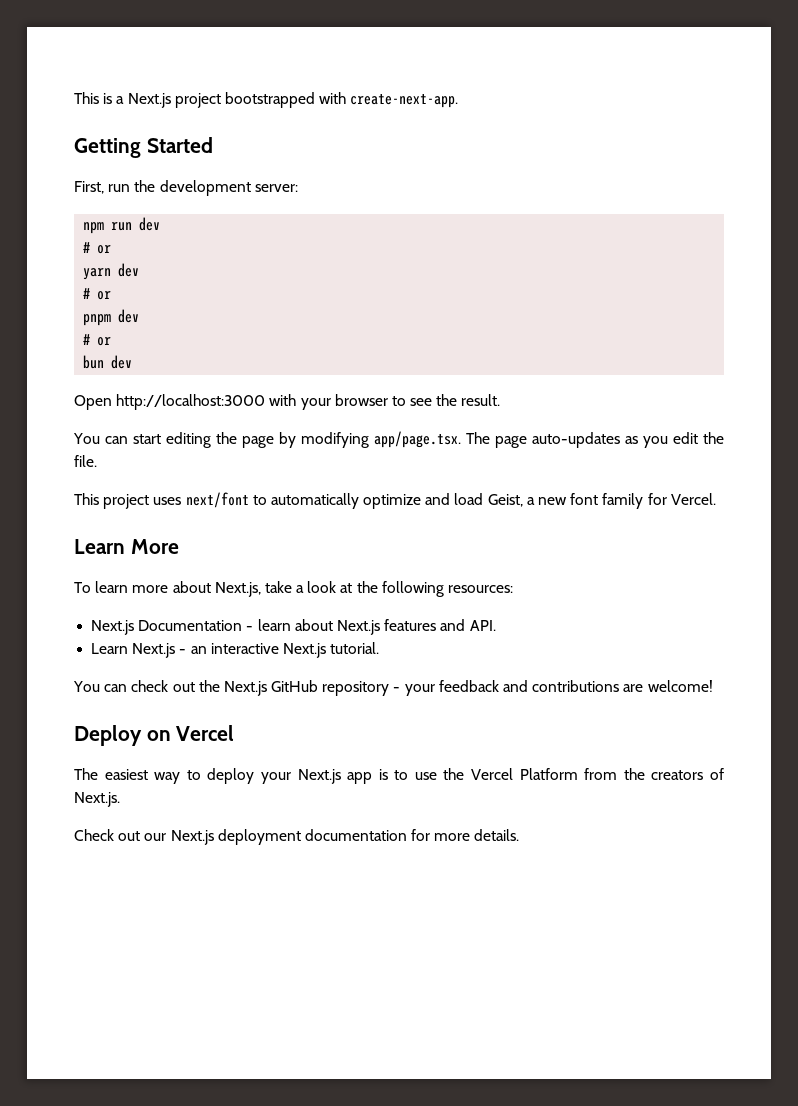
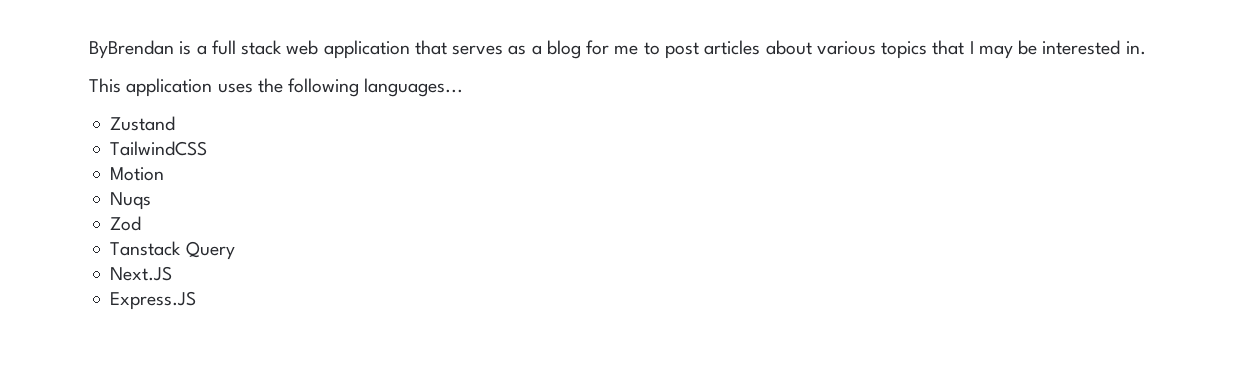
[74,92,99,104] This -> [89,40,174,59] ByBrendan
[127,92,459,108] [74,137,213,158] [74,180,298,196] [83,217,161,234] [83,242,112,254] [83,263,140,280] [83,288,112,300] [83,309,140,326] [83,334,112,346] [83,355,133,369] [74,394,501,410] [73,431,724,448] [74,455,97,467] [74,492,716,509] [74,539,179,554] [74,581,514,597] [91,619,496,635] [91,642,380,658] [73,680,713,696] [74,725,235,746] [74,768,724,784] [74,792,120,807] [74,829,520,845] Next.js project bootstrapped with create-next-app. // Getting Started // First, run the development server: // npm run dev // # or // yarn dev // # or // pnpm dev // # or // bun dev // Open http://localhost:3000 with your browser to see the result. // You can start editing the page by modifying app/page.tsx. The page auto-updates as you edit the file. // This project uses next/font to automatically optimize and load Geist, a new font family for Vercel. // Learn More // To learn more about Next.js, take a look at the following resources: // Next.js Documentation - learn about Next.js features and API. // Learn Next.js - an interactive Next.js tutorial. // You can check out the Next.js GitHub repository - your feedback and contributions are welcome! // Deploy on Vercel // The easiest way to deploy your Next.js app is to use the Vercel Platform from the creators of Next.js. // Check out our Next.js deployment documentation for more details. -> [211,40,1146,59] [89,78,464,97] [110,116,176,131] [110,141,208,156] [110,167,165,181] [110,192,152,210] [110,216,142,231] [110,241,235,260] [110,266,173,281] [110,291,197,310] full stack web application that serves as a blog for me to post articles about various topics that I may be interested in. // This application uses the following languages... // Zustand // TailwindCSS // Motion // Nuqs // Zod // Tanstack Query // Next.JS // Express.JS

